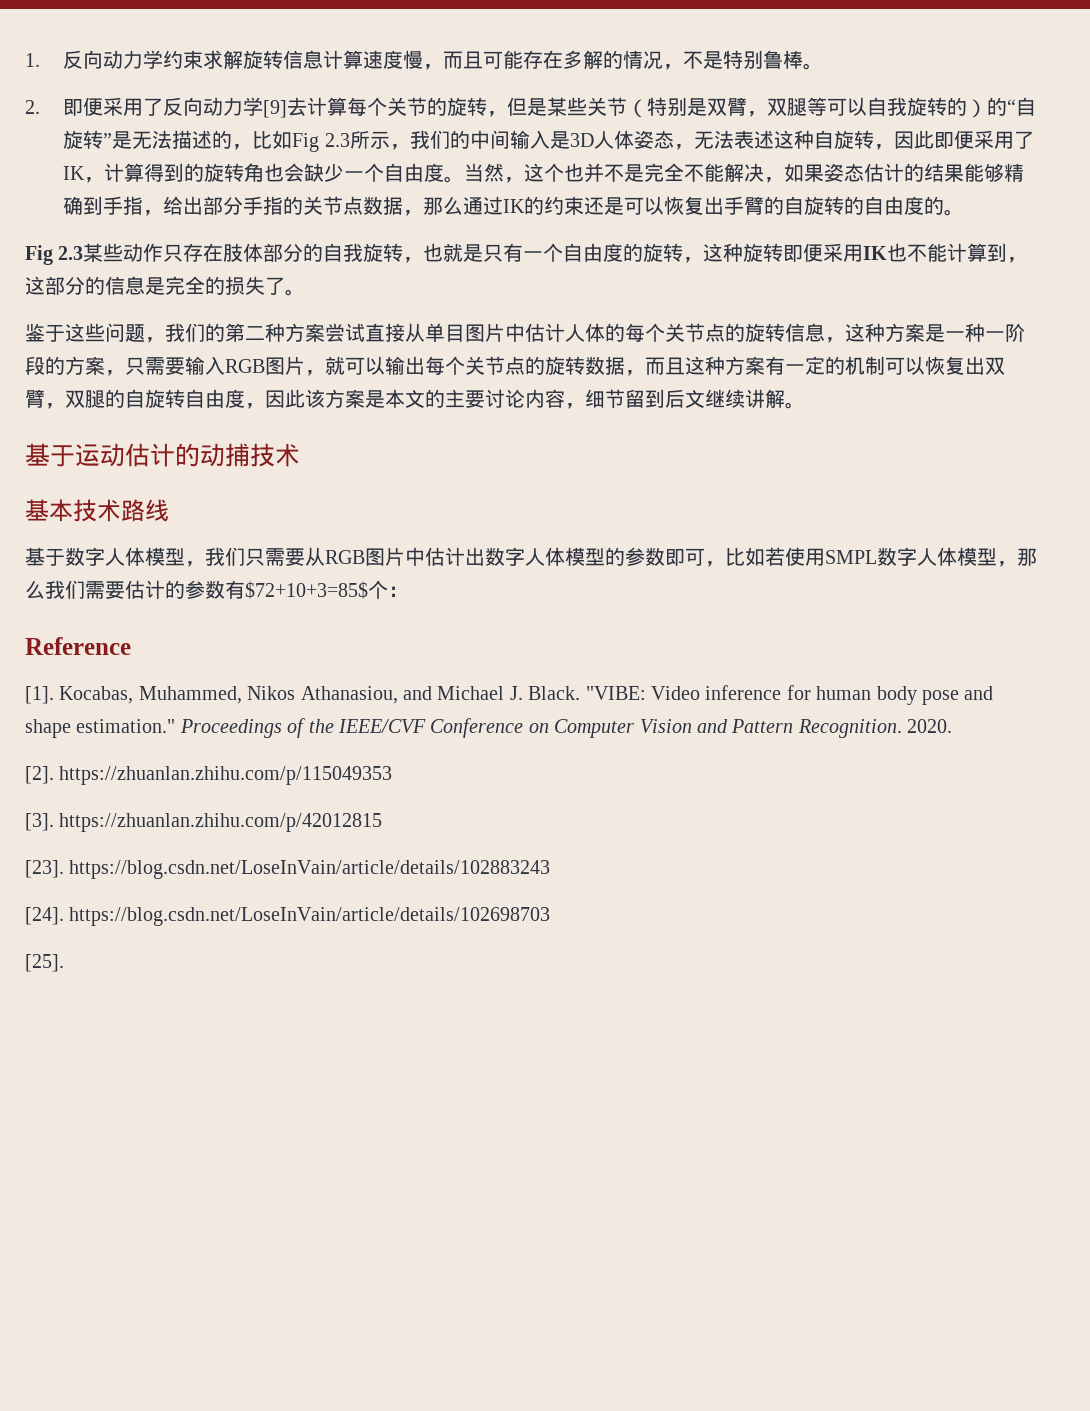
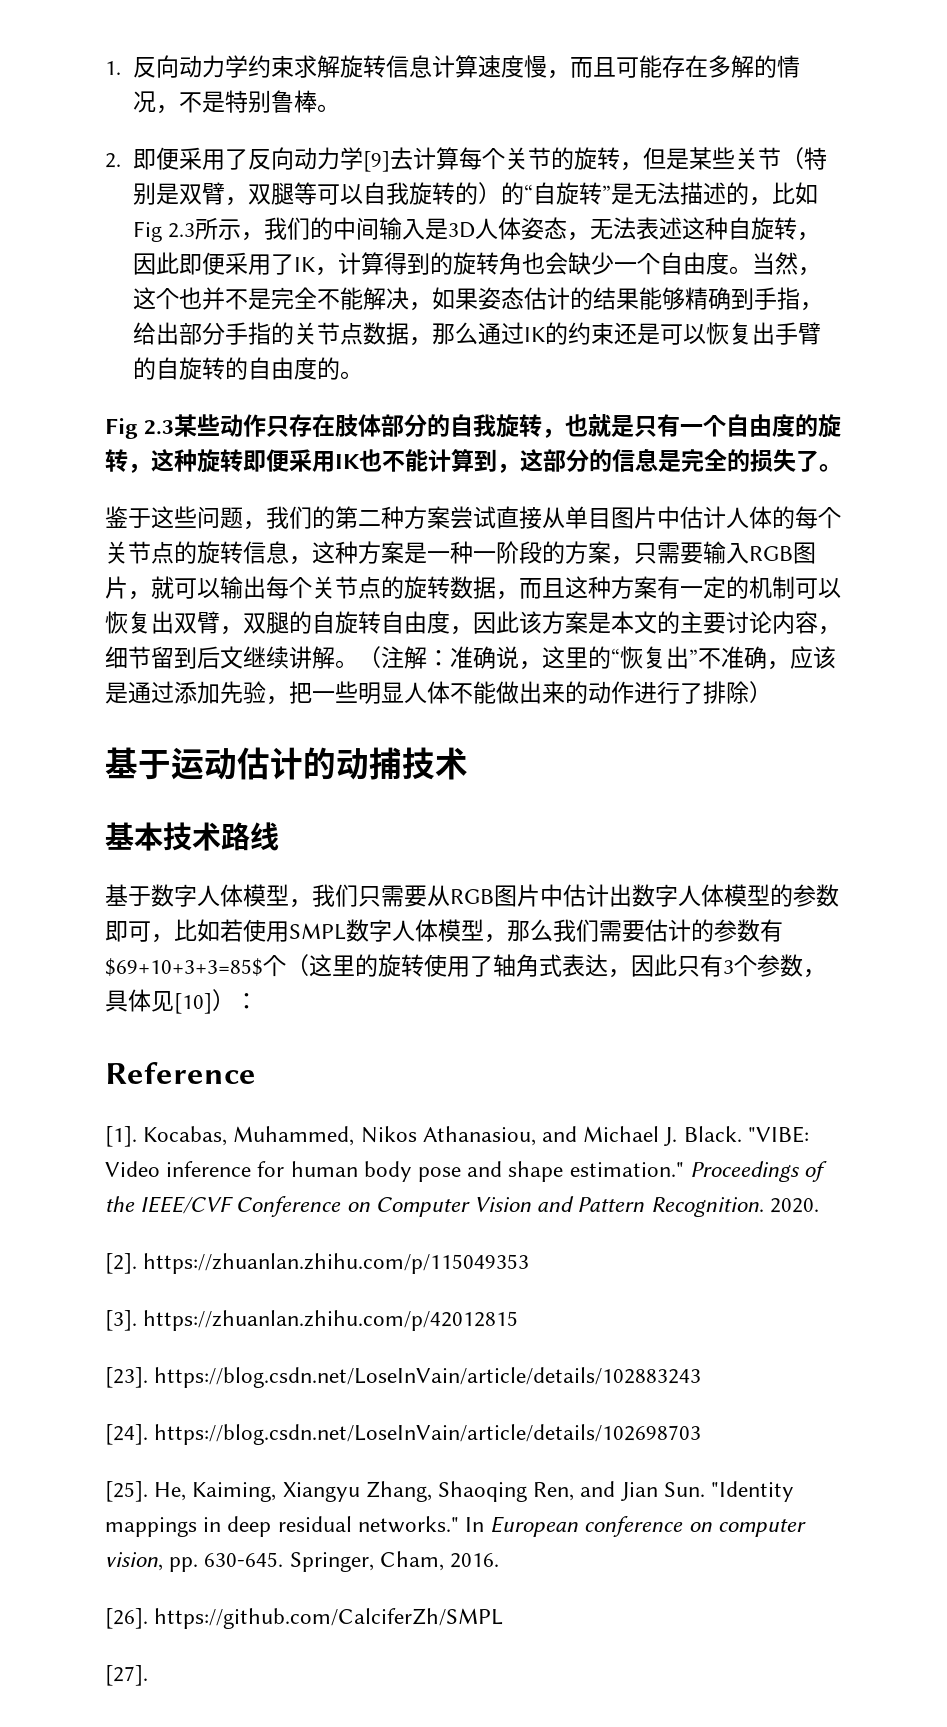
(805, 405) none -> [358,646,836,670] [105,681,772,705] （注解：准确说，这里的“恢复出”不准确，应该是通过添加先验，把一些明显人体不能做出来的动作进行了排除）
[245,580,388,599] $72+10+3=85$个 -> [105,954,826,978] [105,989,235,1014] $69+10+3+3=85$个（这里的旋转使用了轴角式表达，因此只有3个参数，具体见[10]）
(64, 963) none -> [154,1481,795,1502] [105,1516,806,1537] [105,1551,500,1572] [105,1608,504,1629] [105,1665,148,1686] He, Kaiming, Xiangyu Zhang, Shaoqing Ren, and Jian Sun. "Identity mappings in deep residual networks." In European conference on computer vision, pp. 630-645. Springer, Cham, 2016. // [26]. https://github.com/CalciferZh/SMPL // [27].

